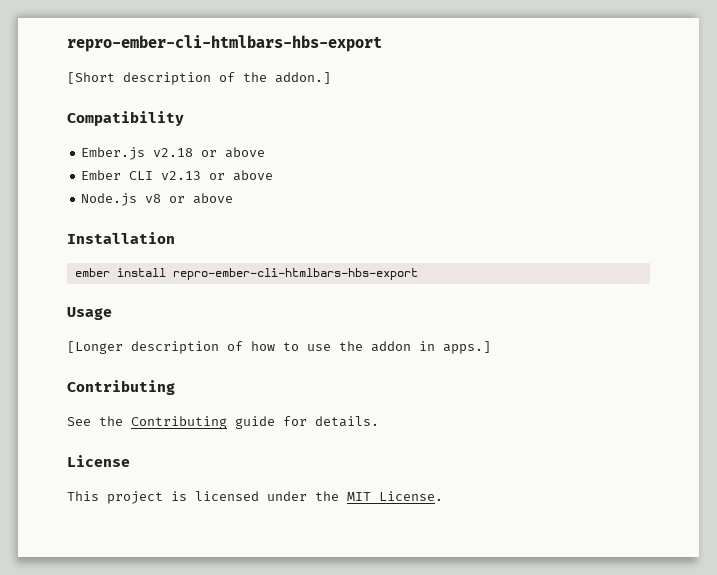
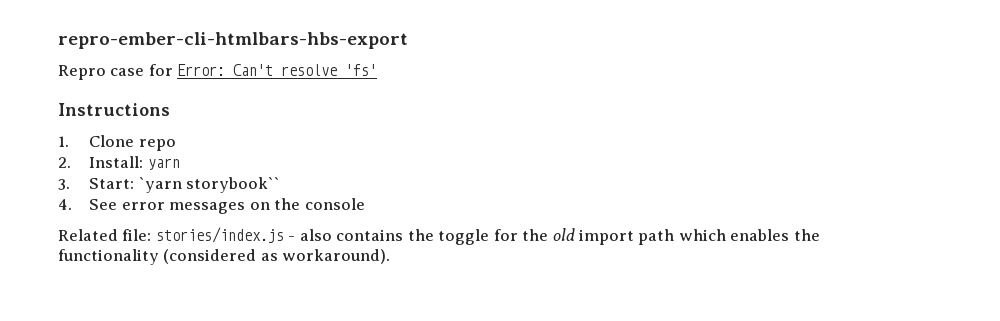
[67,35,382,52] [67,72,331,85] [67,111,184,126] [81,147,266,160] [81,170,274,181] [81,193,234,206] [67,232,175,244] [74,268,418,280] [67,307,112,320] [67,341,491,354] [67,380,175,395] [67,416,379,429] [67,455,130,467] [67,491,443,504] repro-ember-cli-htmlbars-hbs-export // [Short description of the addon.] // Compatibility // Ember.js v2.18 or above // Ember CLI v2.13 or above // Node.js v8 or above // Installation // ember install repro-ember-cli-htmlbars-hbs-export // Usage // [Longer description of how to use the addon in apps.] // Contributing // See the Contributing guide for details. // License // This project is licensed under the MIT License. -> [58,32,408,49] [58,64,378,80] [58,103,170,116] [58,135,176,151] [58,156,180,170] [58,177,281,193] [58,198,365,214] [58,227,820,245] [58,249,391,265] repro-ember-cli-htmlbars-hbs-export // Repro case for Error: Can't resolve 'fs' // Instructions // 1. Clone repo // 2. Install: yarn // 3. Start: `yarn storybook`` // 4. See error messages on the console // Related file: stories/index.js - also contains the toggle for the old import path which enables the functionality (considered as workaround).

